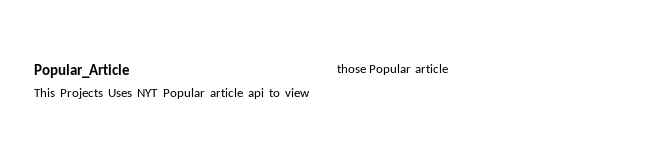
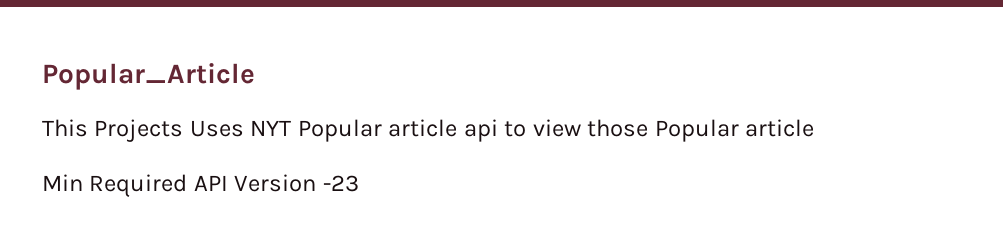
(448, 68) none -> [42,174,359,197] // Min Required API Version -23

